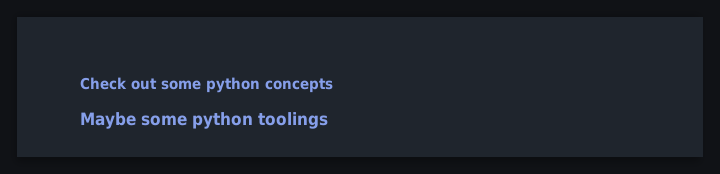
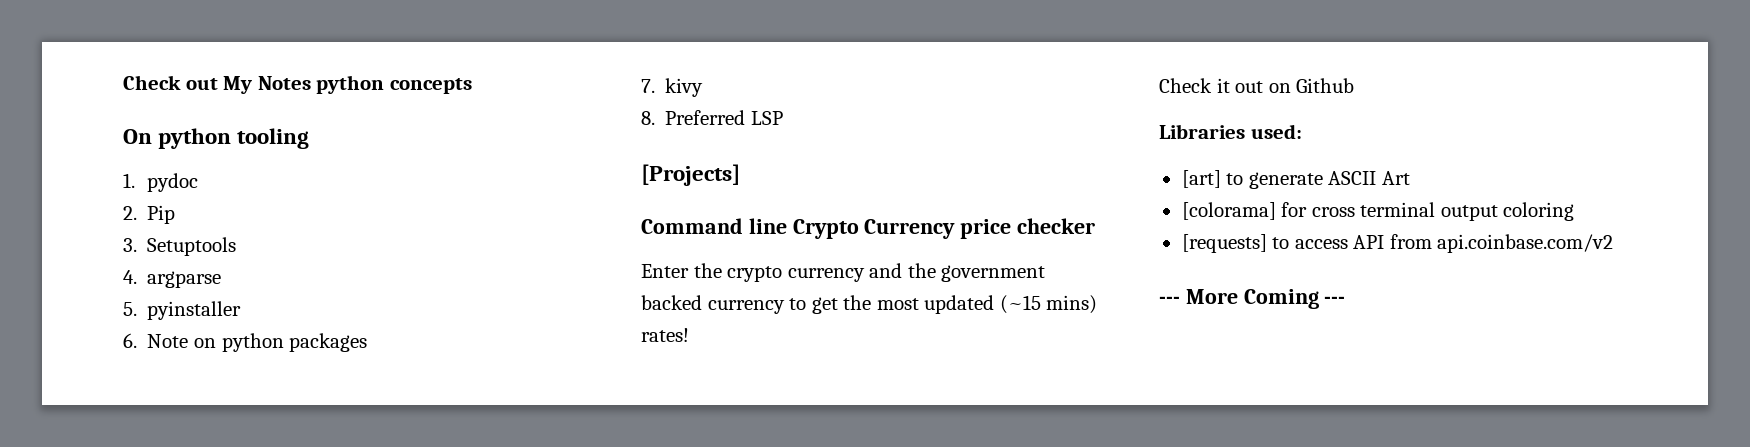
[161,80,201,90] some -> [223,76,311,94] My Notes
[80,112,328,129] Maybe some python toolings -> [123,128,310,149] [123,173,199,192] [123,205,176,224] [123,237,237,256] [123,270,222,288] [123,301,242,320] [123,333,368,352] [641,78,704,97] [641,110,784,125] [641,164,740,186] [641,218,1096,239] [641,263,1046,282] [641,295,1098,314] [641,328,689,342] [1159,78,1355,93] [1159,124,1302,139] [1181,170,1410,189] [1181,202,1575,221] [1181,234,1614,253] [1159,289,1346,309] On python tooling // 1. pydoc // 2. Pip // 3. Setuptools // 4. argparse // 5. pyinstaller // 6. Note on python packages // 7. kivy // 8. Preferred LSP // [Projects] // Command line Crypto Currency price checker // Enter the crypto currency and the government backed currency to get the most updated (~15 mins) rates! // Check it out on Github // Libraries used: // [art] to generate ASCII Art // [colorama] for cross terminal output coloring // [requests] to access API from api.coinbase.com/v2 // --- More Coming ---

